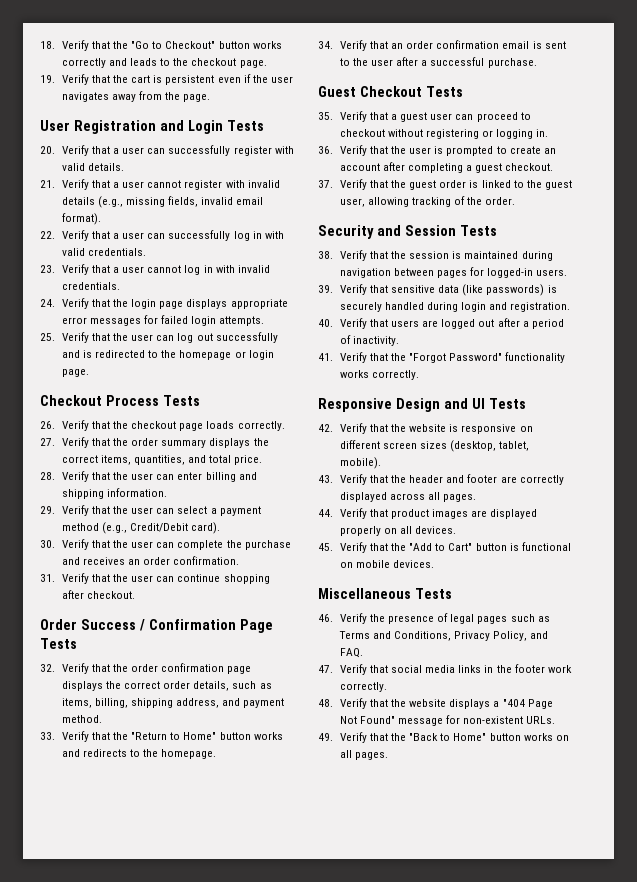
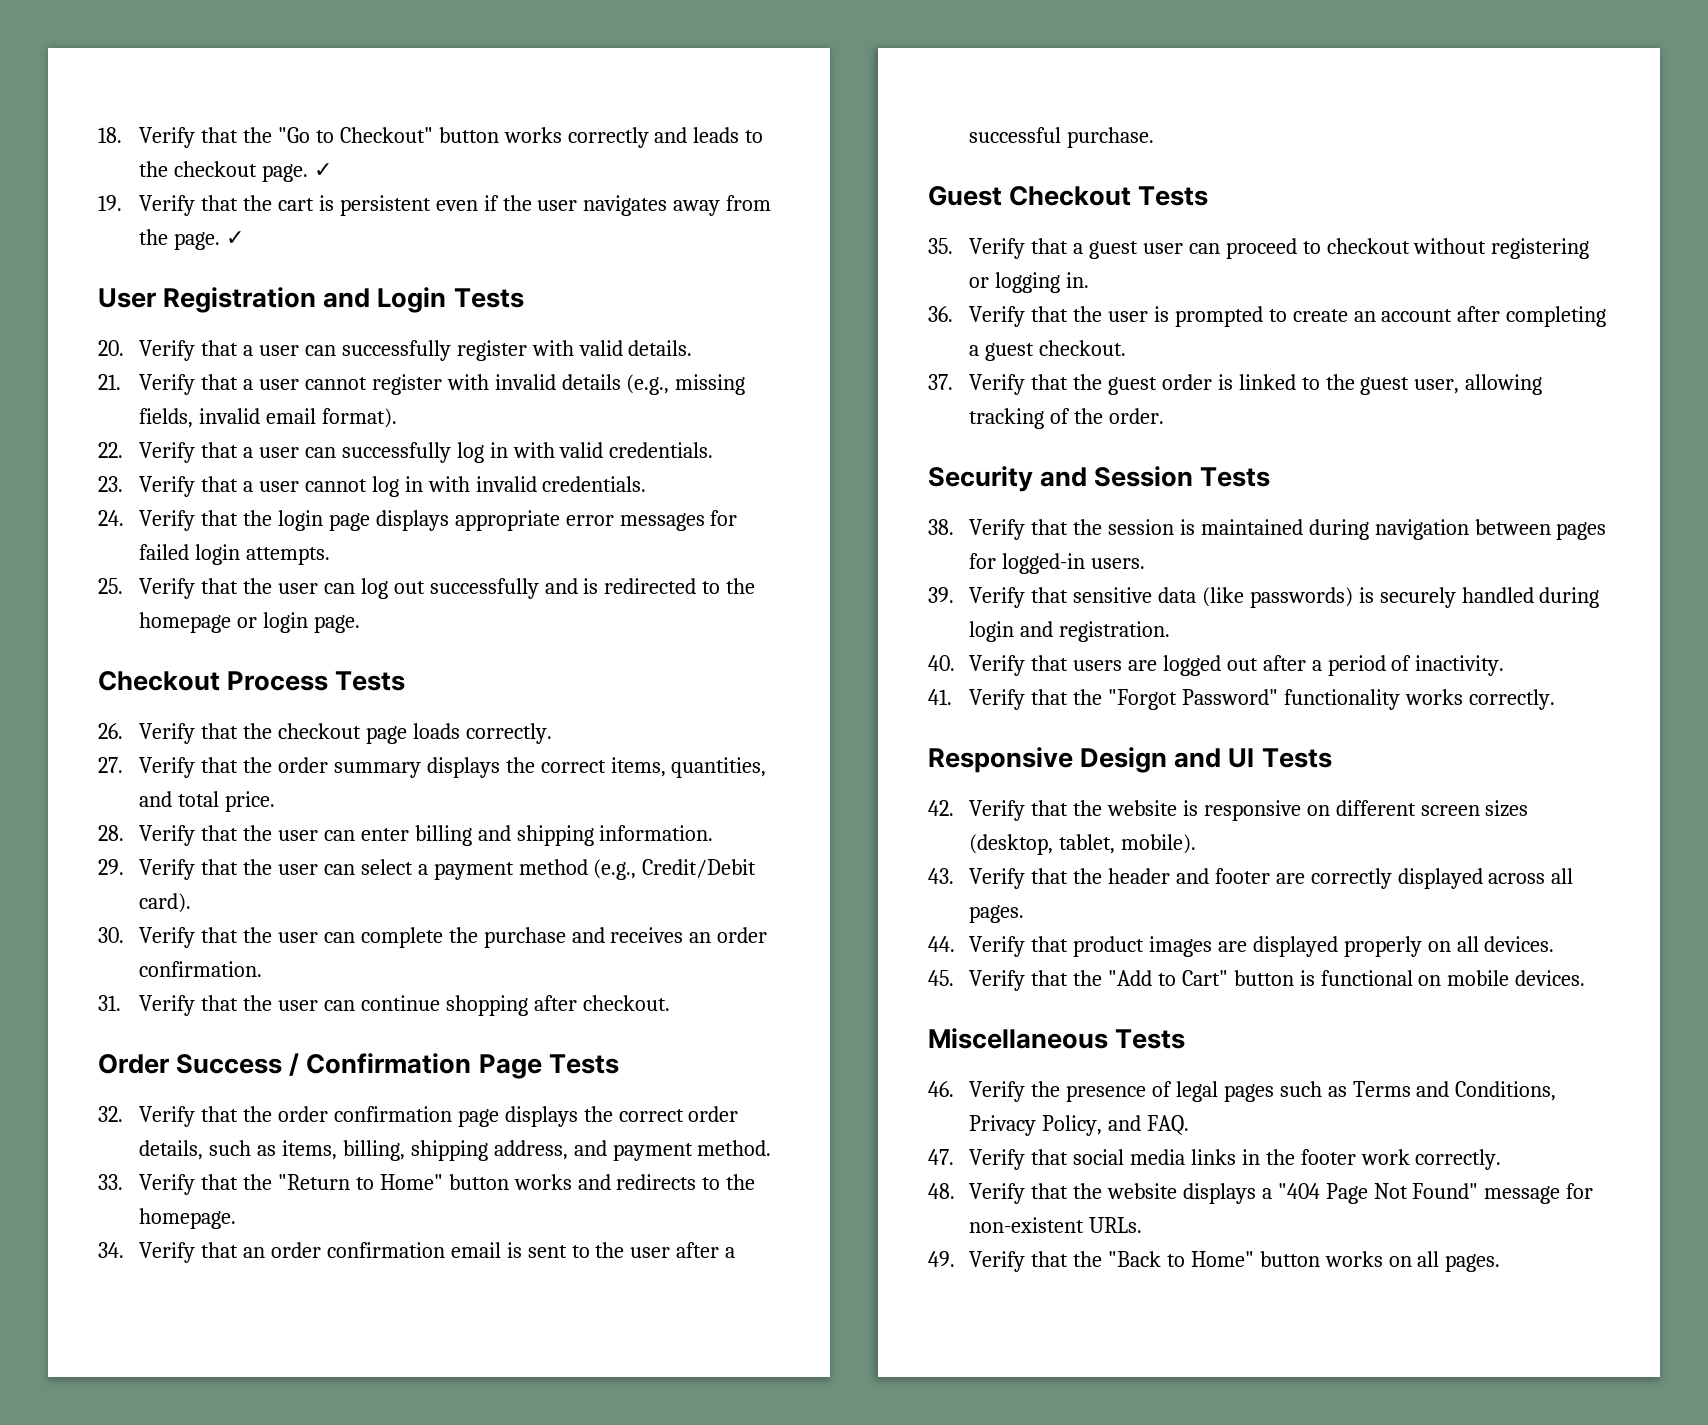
(267, 64) none -> [313,163,332,177] ✓
(211, 98) none -> [225,231,244,245] ✓

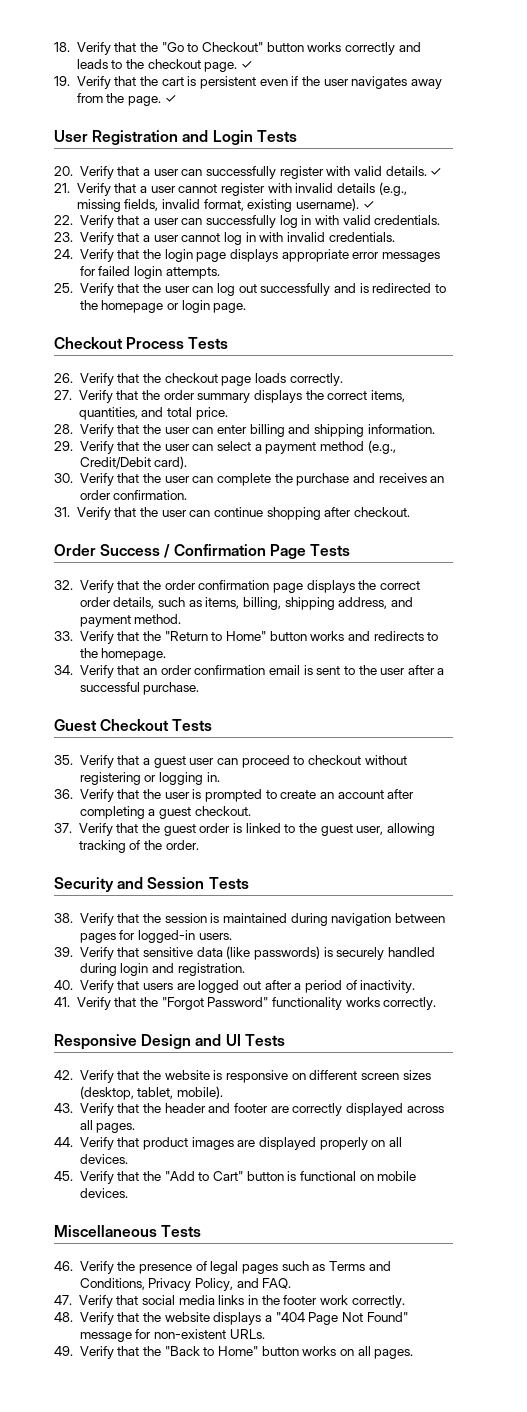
(693, 348) none -> [430,168,442,176] ✓
[265,408,397,428] email format). -> [203,198,374,212] format, existing username). ✓

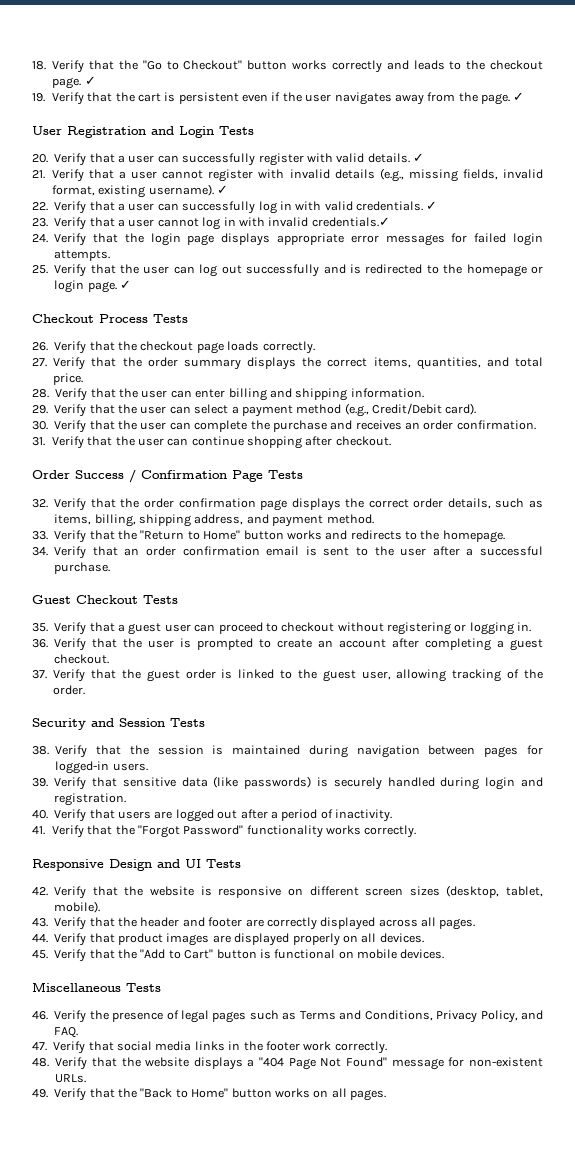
(441, 220) none -> [426,201,438,210] ✓
[328,232,395,242] credentials. -> [311,217,390,227] credentials.✓
(247, 308) none -> [120,280,131,289] ✓

